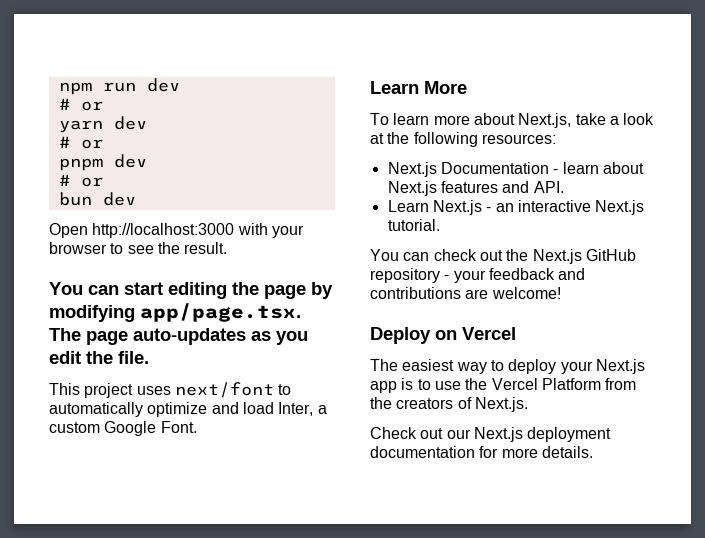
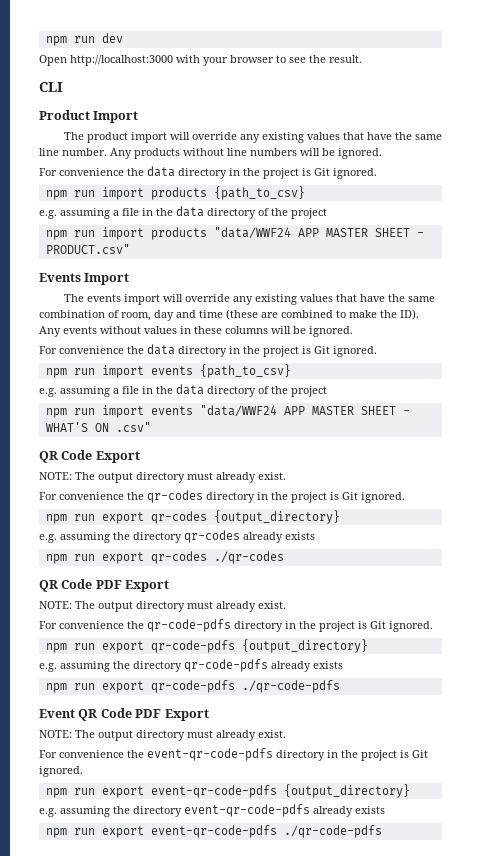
[58,98,103,111] [58,116,147,133] [58,136,103,149] [58,154,147,171] [58,174,103,187] [58,192,136,206] // # or // yarn dev // # or // pnpm dev // # or // bun dev -> (123, 38) none
[49,282,333,299] [49,303,301,322] [49,328,308,345] [49,351,149,364] [49,382,292,398] [49,402,327,417] [49,421,197,436] [370,81,467,94] [370,113,655,128] [370,132,556,147] [387,162,644,177] [387,181,564,196] [387,200,645,215] [387,219,440,231] [370,249,636,264] [370,268,586,283] [370,287,561,299] [370,327,516,344] [370,359,645,374] [370,378,637,393] [370,397,528,412] [370,427,612,442] [370,446,593,458] You can start editing the page by modifying app/page.tsx. The page auto-updates as you edit the file. // This project uses next/font to automatically optimize and load Inter, a custom Google Font. // Learn More // To learn more about Next.js, take a look at the following resources: // Next.js Documentation - learn about Next.js features and API. // Learn Next.js - an interactive Next.js tutorial. // You can check out the Next.js GitHub repository - your feedback and contributions are welcome! // Deploy on Vercel // The easiest way to deploy your Next.js app is to use the Vercel Platform from the creators of Next.js. // Check out our Next.js deployment documentation for more details. -> [39,82,63,92] [39,110,139,123] [63,132,442,143] [39,148,382,159] [39,166,377,179] [45,186,305,200] [39,206,327,219] [45,227,424,240] [45,244,130,254] [39,273,130,285] [63,294,435,305] [39,309,419,321] [39,326,353,337] [39,344,377,357] [45,364,291,378] [39,384,327,397] [45,405,410,418] [45,422,151,432] [39,450,140,463] [39,472,286,483] [39,490,405,503] [45,510,340,524] [39,530,315,543] [45,551,284,564] [39,579,170,592] [39,601,286,612] [39,619,433,632] [45,639,368,653] [39,659,343,672] [45,680,340,693] [39,708,209,721] [39,730,286,741] [39,748,428,761] [39,766,83,777] [45,784,410,798] [39,804,385,817] [45,825,382,838] CLI // Product Import // The product import will override any existing values that have the same line number. Any products without line numbers will be ignored. // For convenience the data directory in the project is Git ignored. // npm run import products {path_to_csv} // e.g. assuming a file in the data directory of the project // npm run import products "data/WWF24 APP MASTER SHEET - PRODUCT.csv" // Events Import // The events import will override any existing values that have the same combination of room, day and time (these are combined to make the ID). Any events without values in these columns will be ignored. // For convenience the data directory in the project is Git ignored. // npm run import events {path_to_csv} // e.g. assuming a file in the data directory of the project // npm run import events "data/WWF24 APP MASTER SHEET - WHAT'S ON .csv" // QR Code Export // NOTE: The output directory must already exist. // For convenience the qr-codes directory in the project is Git ignored. // npm run export qr-codes {output_directory} // e.g. assuming the directory qr-codes already exists // npm run export qr-codes ./qr-codes // QR Code PDF Export // NOTE: The output directory must already exist. // For convenience the qr-code-pdfs directory in the project is Git ignored. // npm run export qr-code-pdfs {output_directory} // e.g. assuming the directory qr-code-pdfs already exists // npm run export qr-code-pdfs ./qr-code-pdfs // Event QR Code PDF Export // NOTE: The output directory must already exist. // For convenience the event-qr-code-pdfs directory in the project is Git ignored. // npm run export event-qr-code-pdfs {output_directory} // e.g. assuming the directory event-qr-code-pdfs already exists // npm run export event-qr-code-pdfs ./qr-code-pdfs

